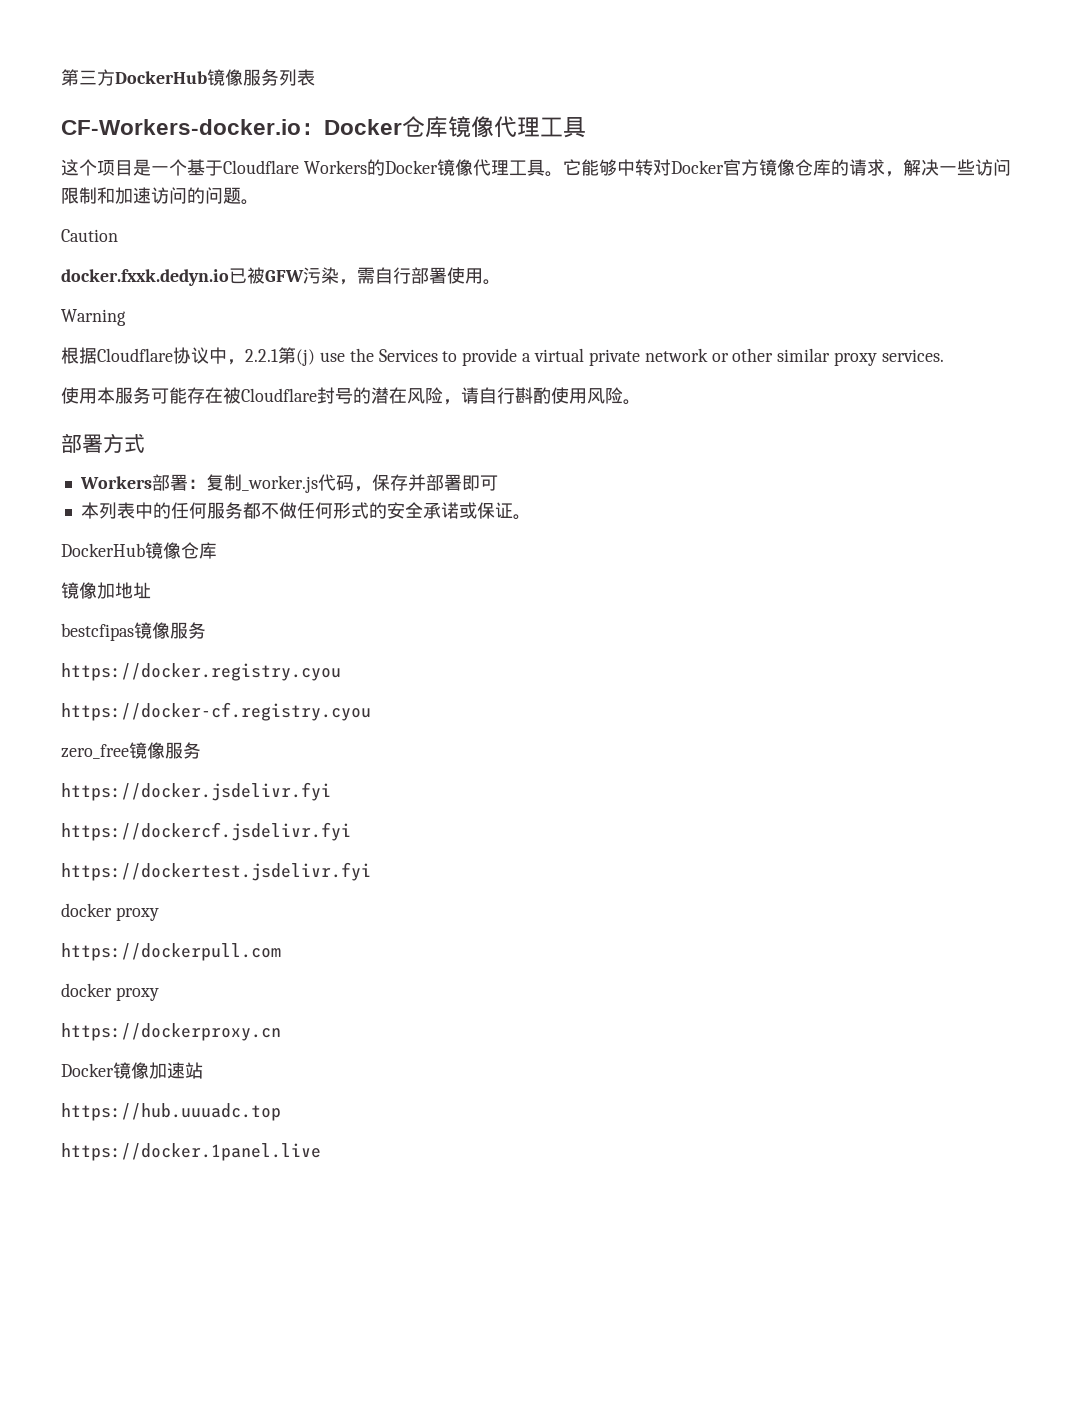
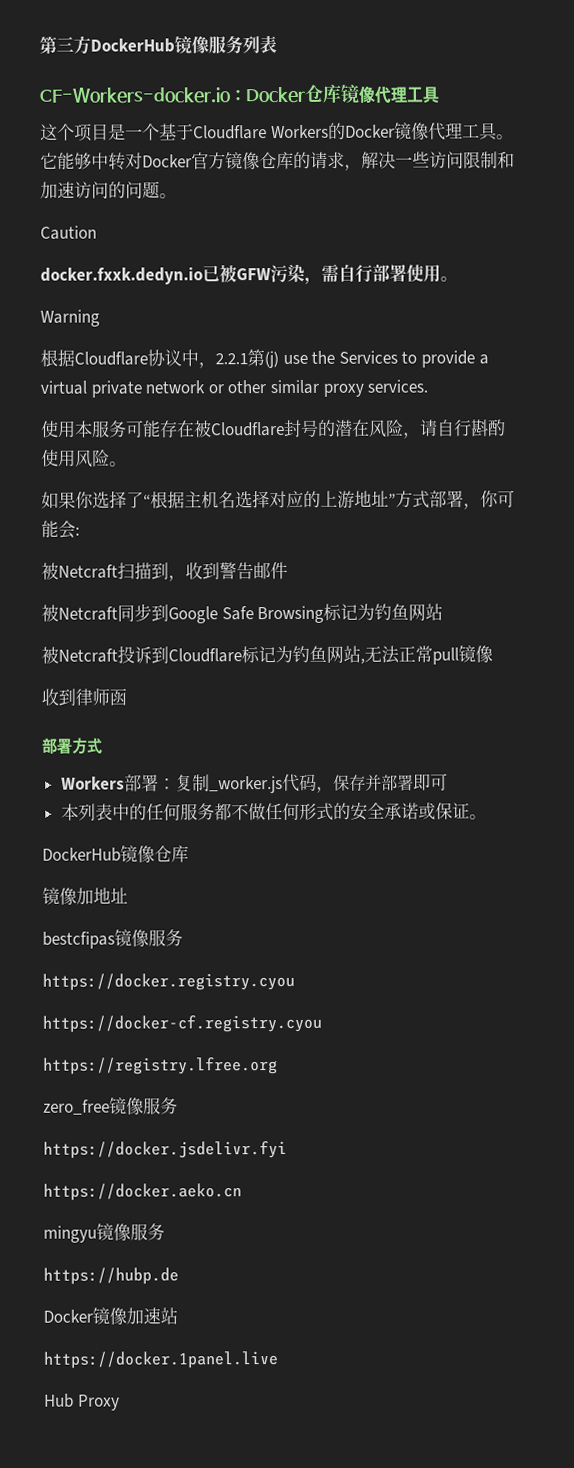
(641, 402) none -> [41,490,515,510] [41,520,80,539] [41,561,288,582] [41,603,444,624] [41,644,493,665] [41,687,127,706] // 如果你选择了“根据主机名选择对应的上游地址”方式部署，你可能会: // 被Netcraft扫描到，收到警告邮件 // 被Netcraft同步到Google Safe Browsing标记为钓鱼网站 // 被Netcraft投诉到Cloudflare标记为钓鱼网站,无法正常pull镜像 // 收到律师函
(371, 711) none -> [43,1057,278,1075] // https://registry.lfree.org
[61,822,351,841] [61,862,371,881] [61,903,159,921] [61,943,281,961] [61,983,159,1001] [61,1023,281,1041] https://dockercf.jsdelivr.fyi // https://dockertest.jsdelivr.fyi // docker proxy // https://dockerpull.com // docker proxy // https://dockerproxy.cn -> [43,1183,242,1201] [43,1222,165,1243] [43,1267,179,1285] https://docker.aeko.cn // mingyu镜像服务 // https://hubp.de
[61,1103,281,1121] [61,1143,321,1161] https://hub.uuuadc.top // https://docker.1panel.live -> [43,1351,278,1369] [44,1393,120,1411] https://docker.1panel.live // Hub Proxy

